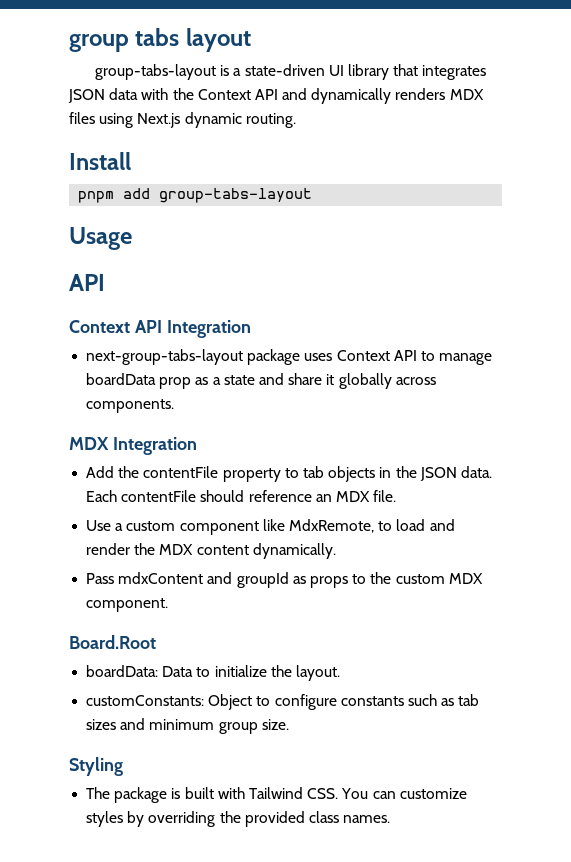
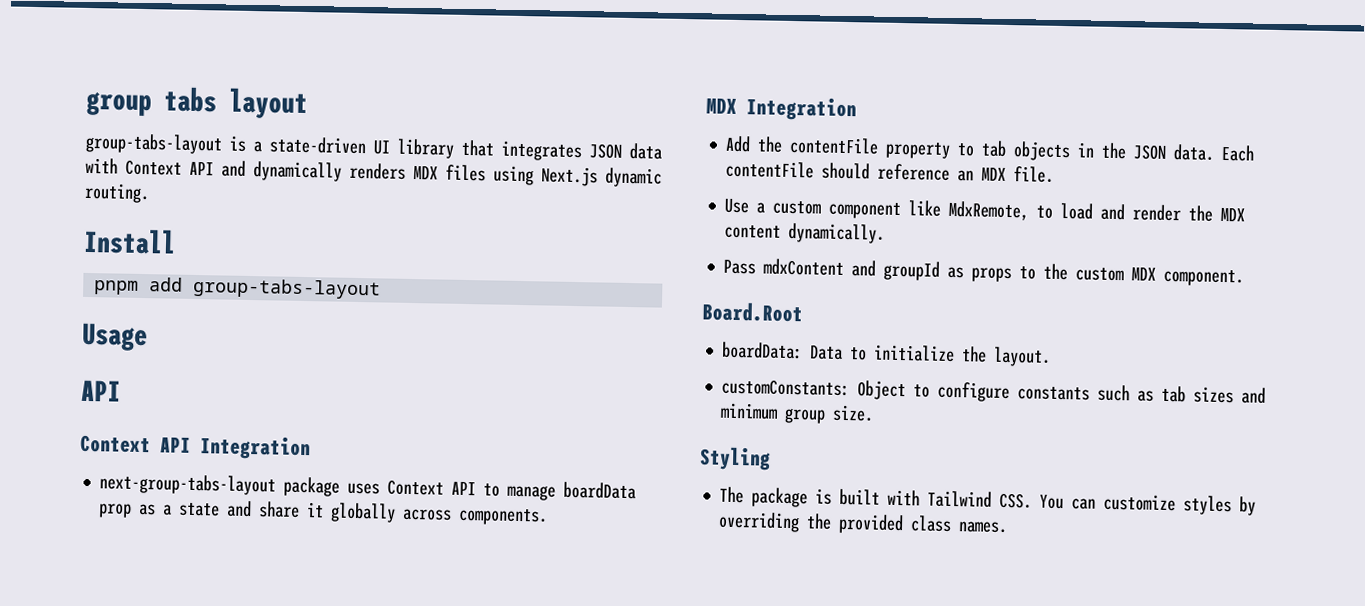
[172,88,194,100] the -> (118, 165) none

